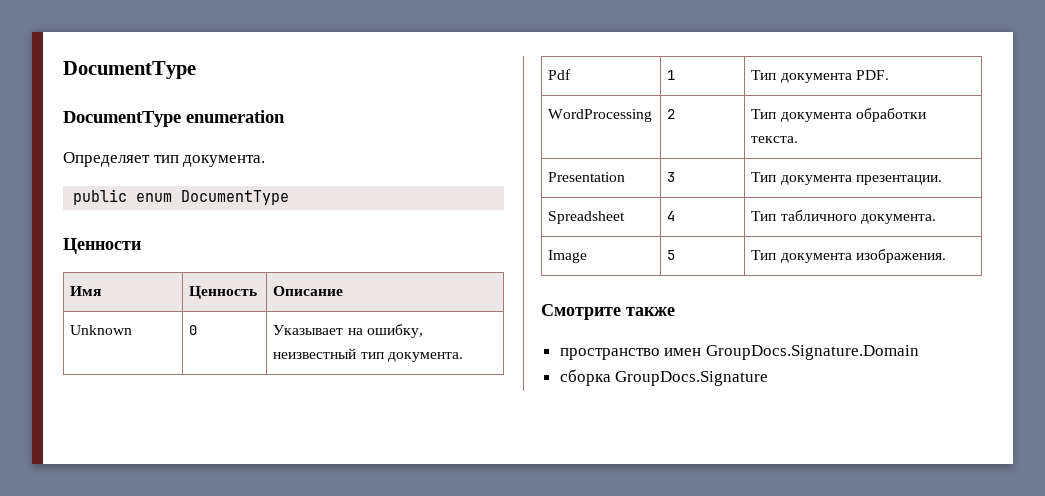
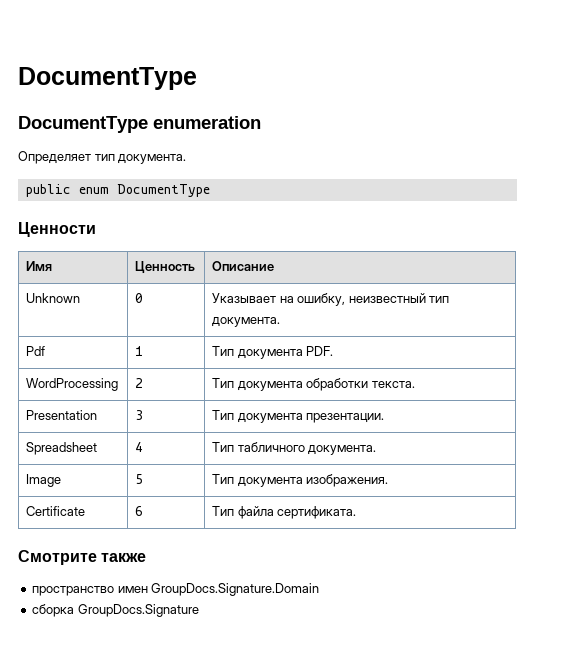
(946, 256) none -> [26,506,86,516] [135,506,144,516] [212,506,357,519] // Certificate | 6 | Тип файла сертификата.

